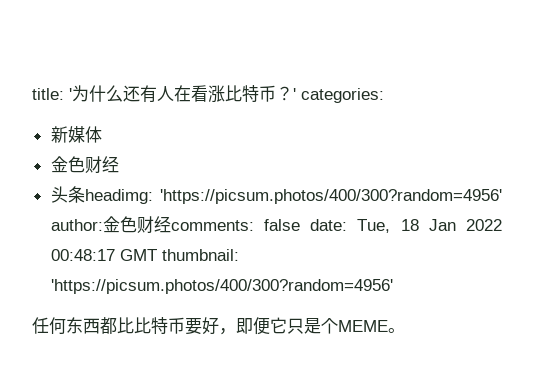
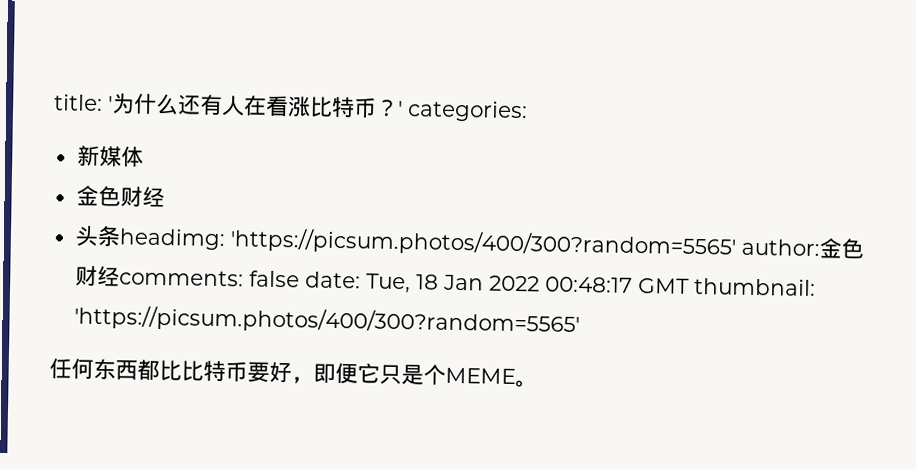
[160,189,502,204] 'https://picsum.photos/400/300?random=4956' -> [229,227,737,259] 'https://picsum.photos/400/300?random=5565'
[50,279,393,294] 'https://picsum.photos/400/300?random=4956' -> [73,304,580,337] 'https://picsum.photos/400/300?random=5565'

